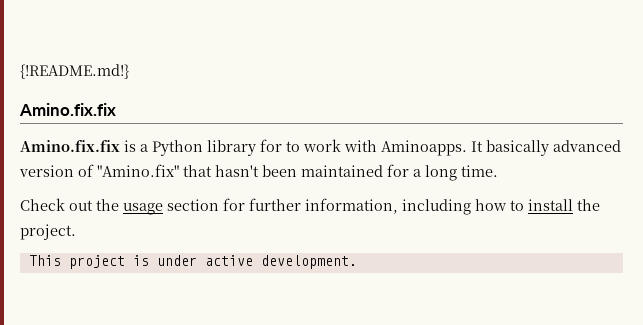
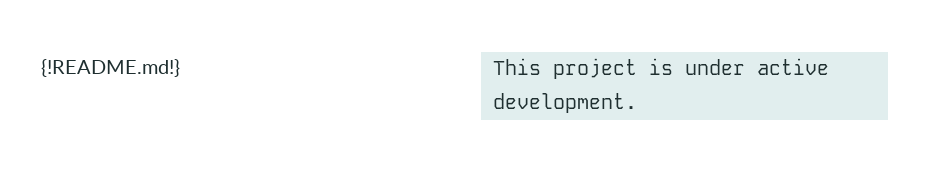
[19,103,116,116] [20,139,621,156] [19,164,498,181] [20,198,600,215] [20,224,76,240] // Amino.fix.fix // Amino.fix.fix is a Python library for to work with Aminoapps. It basically advanced version of "Amino.fix" that hasn't been maintained for a long time. // Check out the usage section for further information, including how to install the project. -> (180, 68) none

